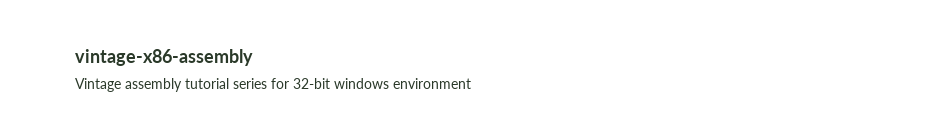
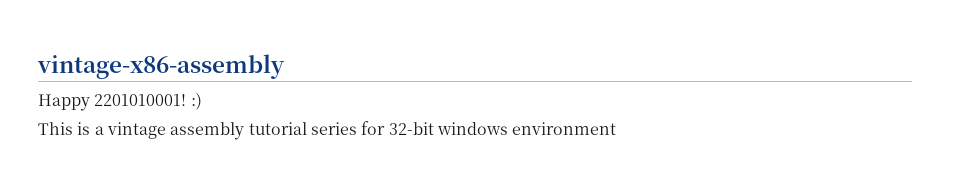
[75,78,121,92] Vintage -> [38,93,202,111] [38,122,166,139] Happy 2201010001! :) // This is a vintage

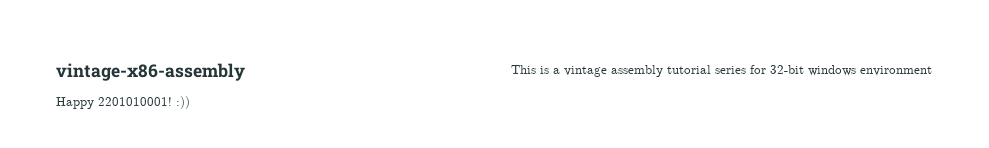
[190,93,202,110] :) -> [176,96,190,109] :))

